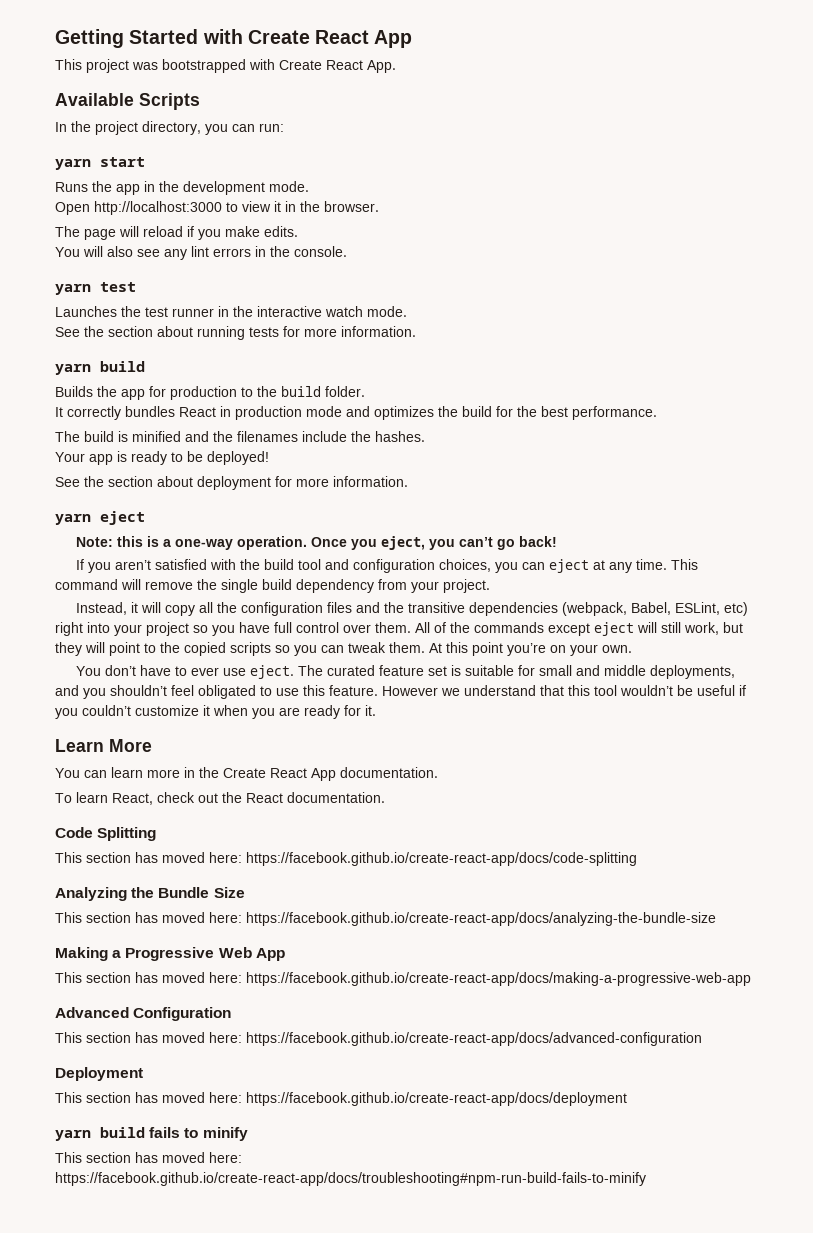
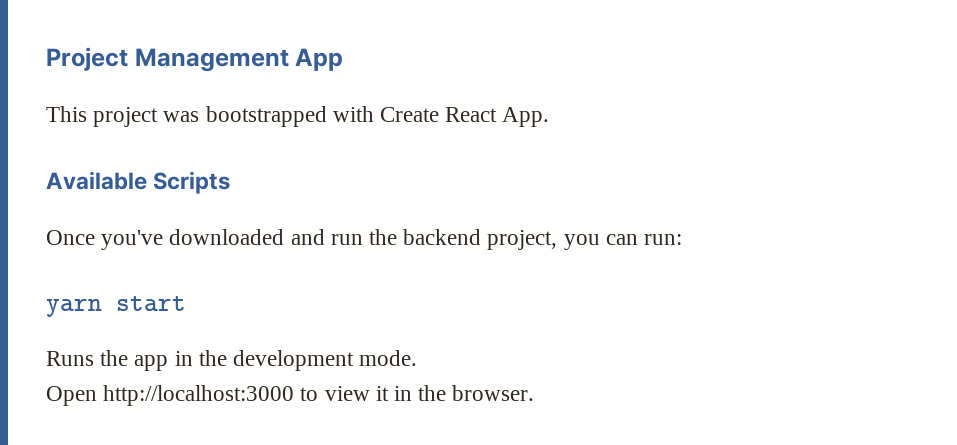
[55,29,370,48] Getting Started with Create React -> [46,47,289,72] Project Management
[55,121,201,135] In the project directory, -> [46,229,558,250] Once you've downloaded and run the backend project,
[55,226,298,240] [55,246,347,260] [55,282,136,295] [55,306,407,317] [55,326,416,340] [55,361,145,375] [55,386,365,400] [55,406,657,420] [55,431,425,442] [55,451,269,465] [55,476,408,490] [55,511,145,525] [75,536,557,550] [75,559,698,573] [55,579,490,593] [75,602,748,616] [55,622,743,636] [55,642,632,656] [75,665,735,679] [55,685,746,699] [55,705,376,719] [55,739,152,752] [55,767,438,781] [55,792,385,805] [55,827,157,841] [55,852,637,866] [55,887,245,901] [55,912,716,926] [55,947,285,961] [55,972,751,986] [55,1007,232,1021] [55,1032,702,1046] [55,1067,143,1081] [55,1092,627,1106] [55,1127,248,1141] [55,1152,242,1163] [55,1172,646,1186] // The page will reload if you make edits. // You will also see any lint errors in the console. // yarn test // Launches the test runner in the interactive watch mode. // See the section about running tests for more information. // yarn build // Builds the app for production to the build folder. // It correctly bundles React in production mode and optimizes the build for the best performance. // The build is minified and the filenames include the hashes. // Your app is ready to be deployed! // See the section about deployment for more information. // yarn eject // Note: this is a one-way operation. Once you eject, you can’t go back! // If you aren’t satisfied with the build tool and configuration choices, you can eject at any time. This command will remove the single build dependency from your project. // Instead, it will copy all the configuration files and the transitive dependencies (webpack, Babel, ESLint, etc) right into your project so you have full control over them. All of the commands except eject will still work, but they will point to the copied scripts so you can tweak them. At this point you’re on your own. // You don’t have to ever use eject. The curated feature set is suitable for small and middle deployments, and you shouldn’t feel obligated to use this feature. However we understand that this tool wouldn’t be useful if you couldn’t customize it when you are ready for it. // Learn More // You can learn more in the Create React App documentation. // To learn React, check out the React documentation. // Code Splitting // This section has moved here: https://facebook.github.io/create-react-app/docs/code-splitting // Analyzing the Bundle Size // This section has moved here: https://facebook.github.io/create-react-app/docs/analyzing-the-bundle-size // Making a Progressive Web App // This section has moved here: https://facebook.github.io/create-react-app/docs/making-a-progressive-web-app // Advanced Configuration // This section has moved here: https://facebook.github.io/create-react-app/docs/advanced-configuration // Deployment // This section has moved here: https://facebook.github.io/create-react-app/docs/deployment // yarn build fails to minify // This section has moved here: https://facebook.github.io/create-react-app/docs/troubleshooting#npm-run-build-fails-to-minify -> (535, 393) none

